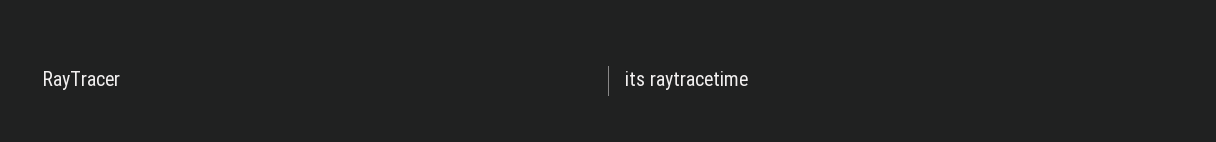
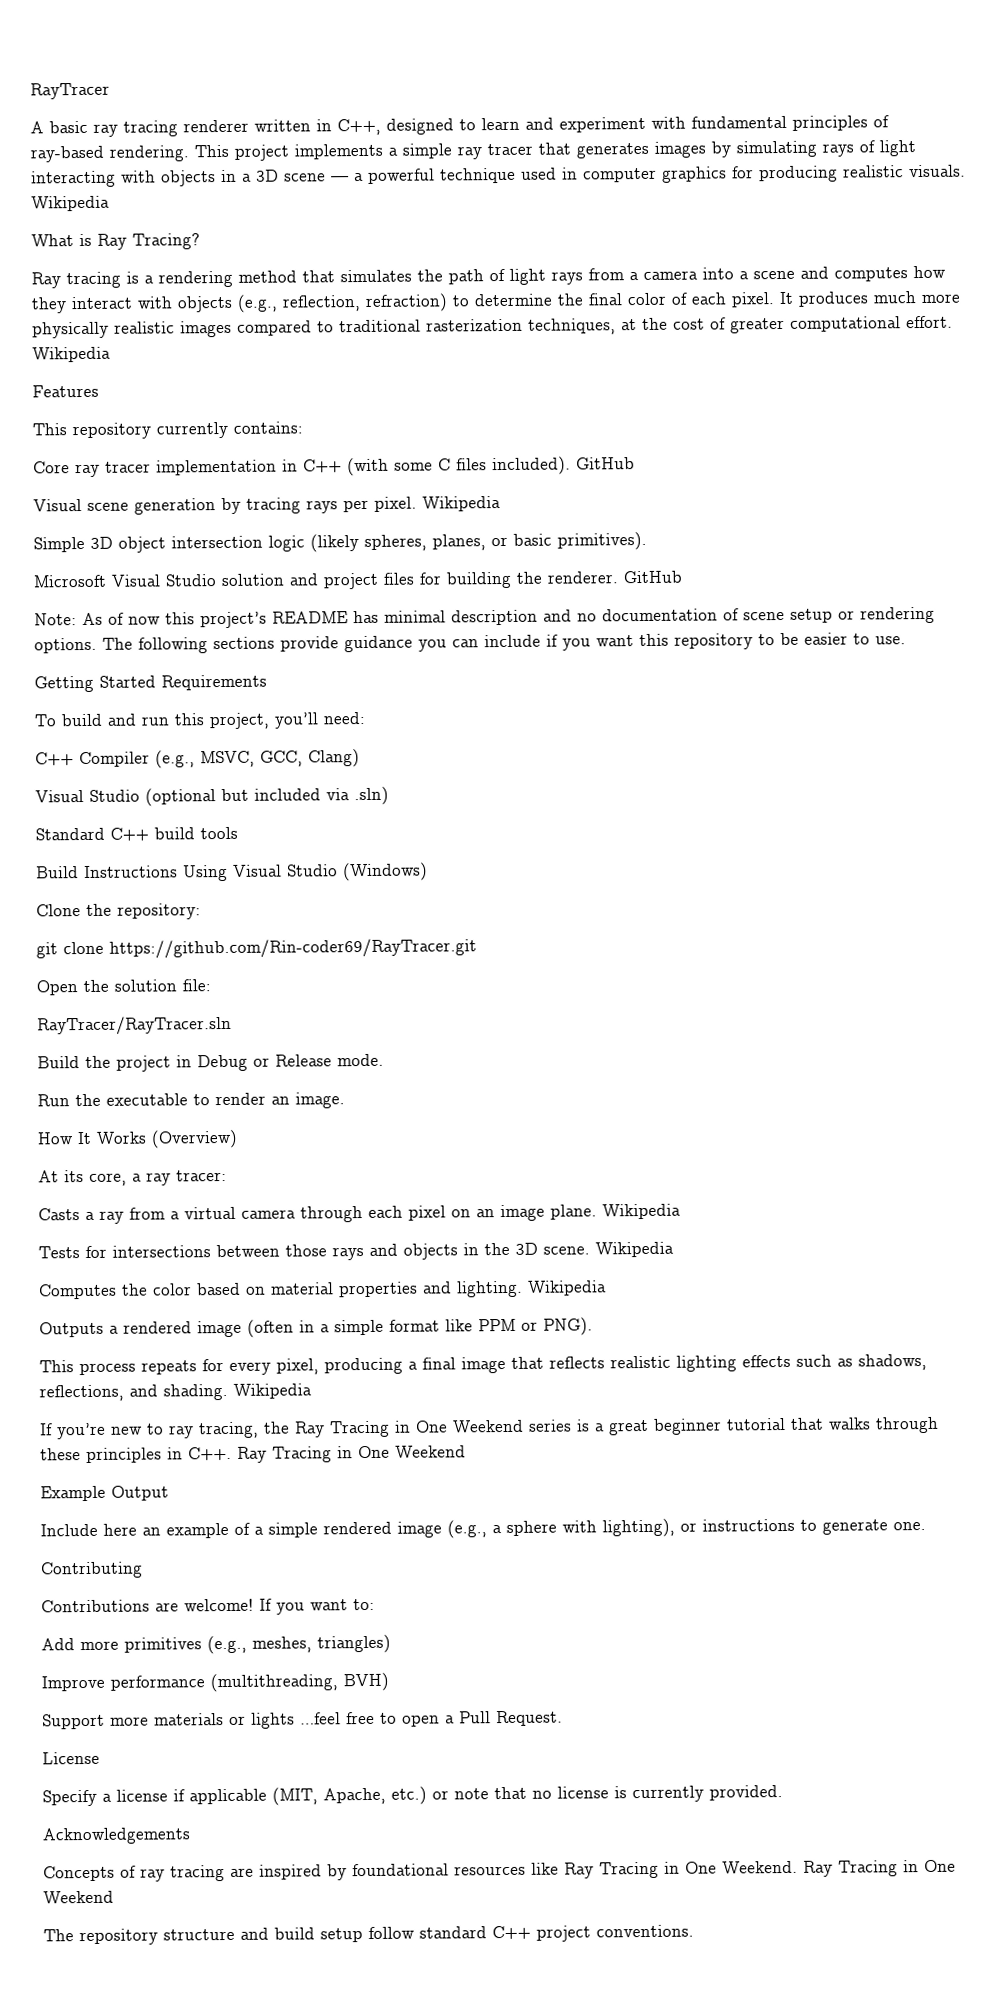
[625,71,749,90] its raytracetime -> [30,115,889,137] [30,140,916,163] [31,164,966,188] [31,195,110,212] [31,233,200,250] [31,265,946,289] [31,291,961,314] [32,315,953,339] [32,346,111,363] [32,384,99,398] [32,421,303,440] [33,456,635,478] [33,496,501,515] [33,531,647,553] [33,570,683,590] [34,606,935,629] [34,632,906,654] [34,674,267,693] [34,711,366,730] [35,749,360,769] [35,786,389,807] [35,826,238,841] [36,862,428,882] [36,903,201,920] [36,938,477,959] [36,979,211,996] [37,1015,232,1036] [37,1053,384,1072] [37,1092,345,1109] [37,1129,238,1149] [38,1169,227,1186] [38,1203,681,1224] [38,1241,674,1261] [39,1280,607,1300] [39,1317,593,1338] [39,1353,927,1376] [39,1383,312,1402] [40,1416,939,1440] [40,1445,466,1464] [40,1485,169,1502] [40,1518,926,1539] [41,1561,143,1579] [41,1598,375,1615] [41,1634,391,1655] [41,1672,389,1693] [42,1710,563,1730] [42,1751,100,1765] [42,1785,783,1807] [42,1827,191,1845] [43,1859,956,1882] [43,1890,114,1904] [43,1924,694,1946] A basic ray tracing renderer written in C++, designed to learn and experiment with fundamental principles of ray-based rendering. This project implements a simple ray tracer that generates images by simulating rays of light interacting with objects in a 3D scene — a powerful technique used in computer graphics for producing realistic visuals. Wikipedia // What is Ray Tracing? // Ray tracing is a rendering method that simulates the path of light rays from a camera into a scene and computes how they interact with objects (e.g., reflection, refraction) to determine the final color of each pixel. It produces much more physically realistic images compared to traditional rasterization techniques, at the cost of greater computational effort. Wikipedia // Features // This repository currently contains: // Core ray tracer implementation in C++ (with some C files included). GitHub // Visual scene generation by tracing rays per pixel. Wikipedia // Simple 3D object intersection logic (likely spheres, planes, or basic primitives). // Microsoft Visual Studio solution and project files for building the renderer. GitHub // Note: As of now this project’s README has minimal description and no documentation of scene setup or rendering options. The following sections provide guidance you can include if you want this repository to be easier to use. // Getting Started Requirements // To build and run this project, you’ll need: // C++ Compiler (e.g., MSVC, GCC, Clang) // Visual Studio (optional but included via .sln) // Standard C++ build tools // Build Instructions Using Visual Studio (Windows) // Clone the repository: // git clone https://github.com/Rin-coder69/RayTracer.git // Open the solution file: // RayTracer/RayTracer.sln // Build the project in Debug or Release mode. // Run the executable to render an image. // How It Works (Overview) // At its core, a ray tracer: // Casts a ray from a virtual camera through each pixel on an image plane. Wikipedia // Tests for intersections between those rays and objects in the 3D scene. Wikipedia // Computes the color based on material properties and lighting. Wikipedia // Outputs a rendered image (often in a simple format like PPM or PNG). // This process repeats for every pixel, producing a final image that reflects realistic lighting effects such as shadows, reflections, and shading. Wikipedia // If you’re new to ray tracing, the Ray Tracing in One Weekend series is a great beginner tutorial that walks through these principles in C++. Ray Tracing in One Weekend // Example Output // Include here an example of a simple rendered image (e.g., a sphere with lighting), or instructions to generate one. // Contributing // Contributions are welcome! If you want to: // Add more primitives (e.g., meshes, triangles) // Improve performance (multithreading, BVH) // Support more materials or lights …feel free to open a Pull Request. // License // Specify a license if applicable (MIT, Apache, etc.) or note that no license is currently provided. // Acknowledgements // Concepts of ray tracing are inspired by foundational resources like Ray Tracing in One Weekend. Ray Tracing in One Weekend // The repository structure and build setup follow standard C++ project conventions.

